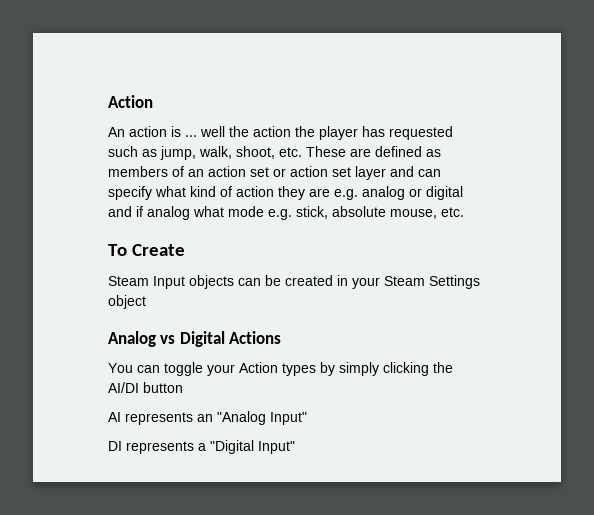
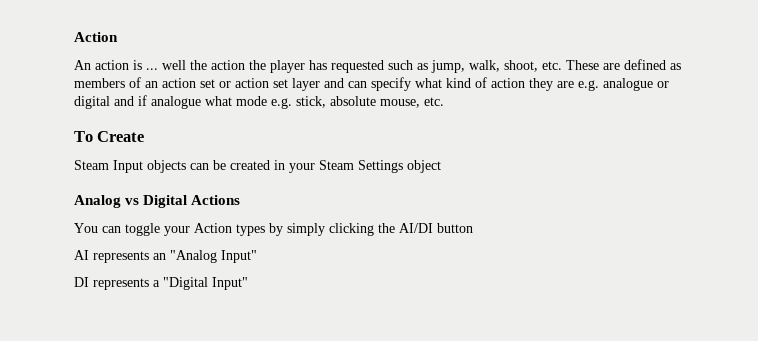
[362,186,405,200] analog -> [603,78,653,91] analogue
[147,206,190,220] analog -> [151,96,201,109] analogue

